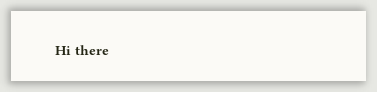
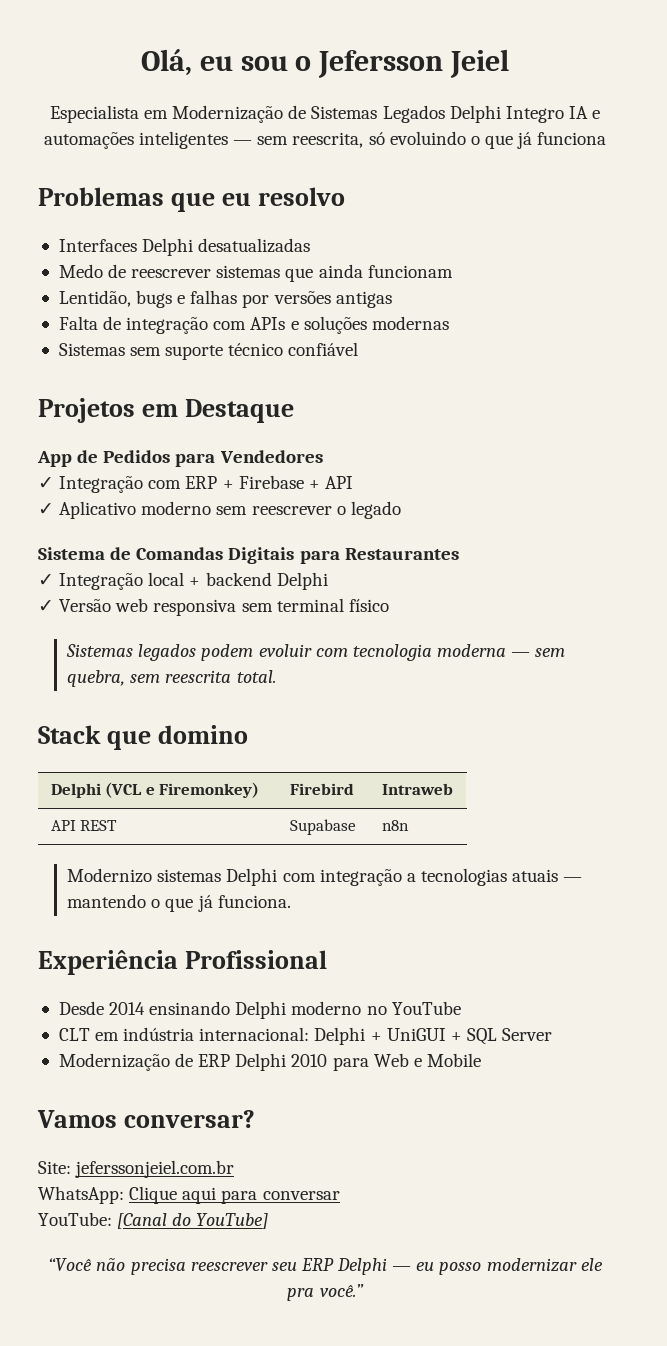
[55,45,109,55] Hi there -> [140,49,510,78] [49,105,601,123] [43,131,607,149] [38,187,345,212] [58,238,311,256] [58,264,453,282] [58,290,392,308] [58,316,449,334] [58,342,359,360] [38,398,294,423] [37,450,323,467] [38,475,353,493] [38,501,401,519] [38,547,459,564] [38,572,328,590] [38,598,389,616] [66,644,566,661] [67,670,276,687] [38,725,248,750] [50,782,260,798] [289,783,354,795] [381,783,453,795] [50,820,118,831] [289,819,356,835] [381,820,409,831] [67,868,583,886] [67,894,291,912] [38,950,327,975] [58,1001,461,1019] [58,1027,553,1045] [58,1053,481,1071] [37,1110,255,1128] [38,1160,235,1178] [38,1186,340,1204] [38,1212,269,1229] [48,1257,603,1275] [287,1284,364,1301] Olá, eu sou o Jefersson Jeiel // Especialista em Modernização de Sistemas Legados Delphi Integro IA e automações inteligentes — sem reescrita, só evoluindo o que já funciona // Problemas que eu resolvo // Interfaces Delphi desatualizadas // Medo de reescrever sistemas que ainda funcionam // Lentidão, bugs e falhas por versões antigas // Falta de integração com APIs e soluções modernas // Sistemas sem suporte técnico confiável // Projetos em Destaque // App de Pedidos para Vendedores // ✓ Integração com ERP + Firebase + API // ✓ Aplicativo moderno sem reescrever o legado // Sistema de Comandas Digitais para Restaurantes // ✓ Integração local + backend Delphi // ✓ Versão web responsiva sem terminal físico // Sistemas legados podem evoluir com tecnologia moderna — sem quebra, sem reescrita total. // Stack que domino // Delphi (VCL e Firemonkey) | Firebird | Intraweb // API REST | Supabase | n8n // Modernizo sistemas Delphi com integração a tecnologias atuais — mantendo o que já funciona. // Experiência Profissional // Desde 2014 ensinando Delphi moderno no YouTube // CLT em indústria internacional: Delphi + UniGUI + SQL Server // Modernização de ERP Delphi 2010 para Web e Mobile // Vamos conversar? // Site: jeferssonjeiel.com.br // WhatsApp: Clique aqui para conversar // YouTube: [Canal do YouTube] // “Você não precisa reescrever seu ERP Delphi — eu posso modernizar ele pra você.”

